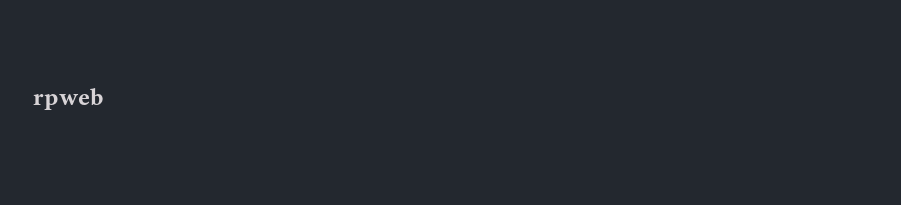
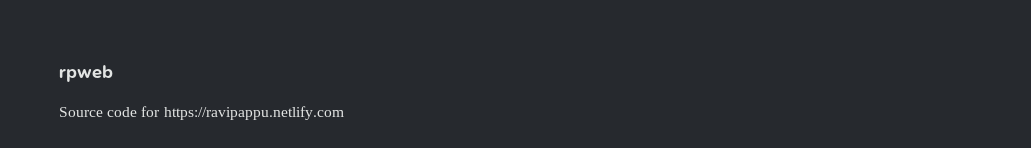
(104, 99) none -> [59,106,344,120] // Source code for https://ravipappu.netlify.com

